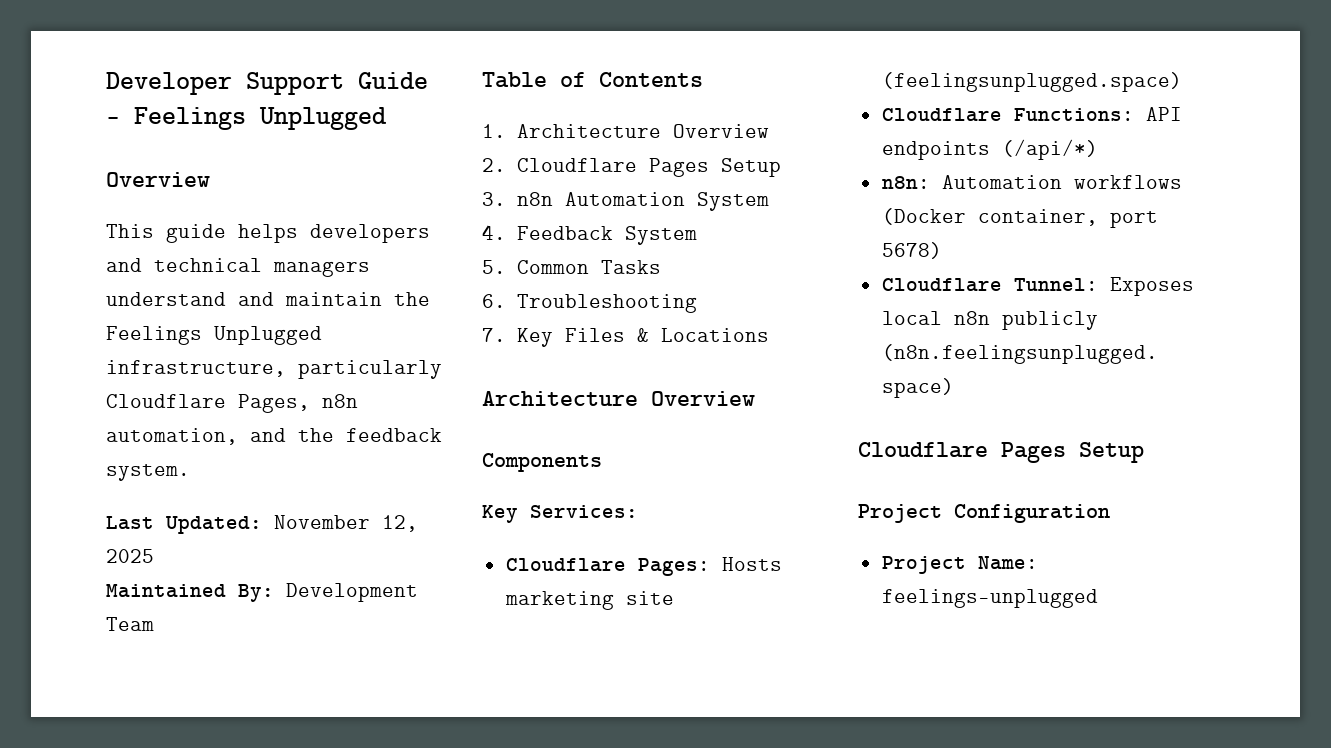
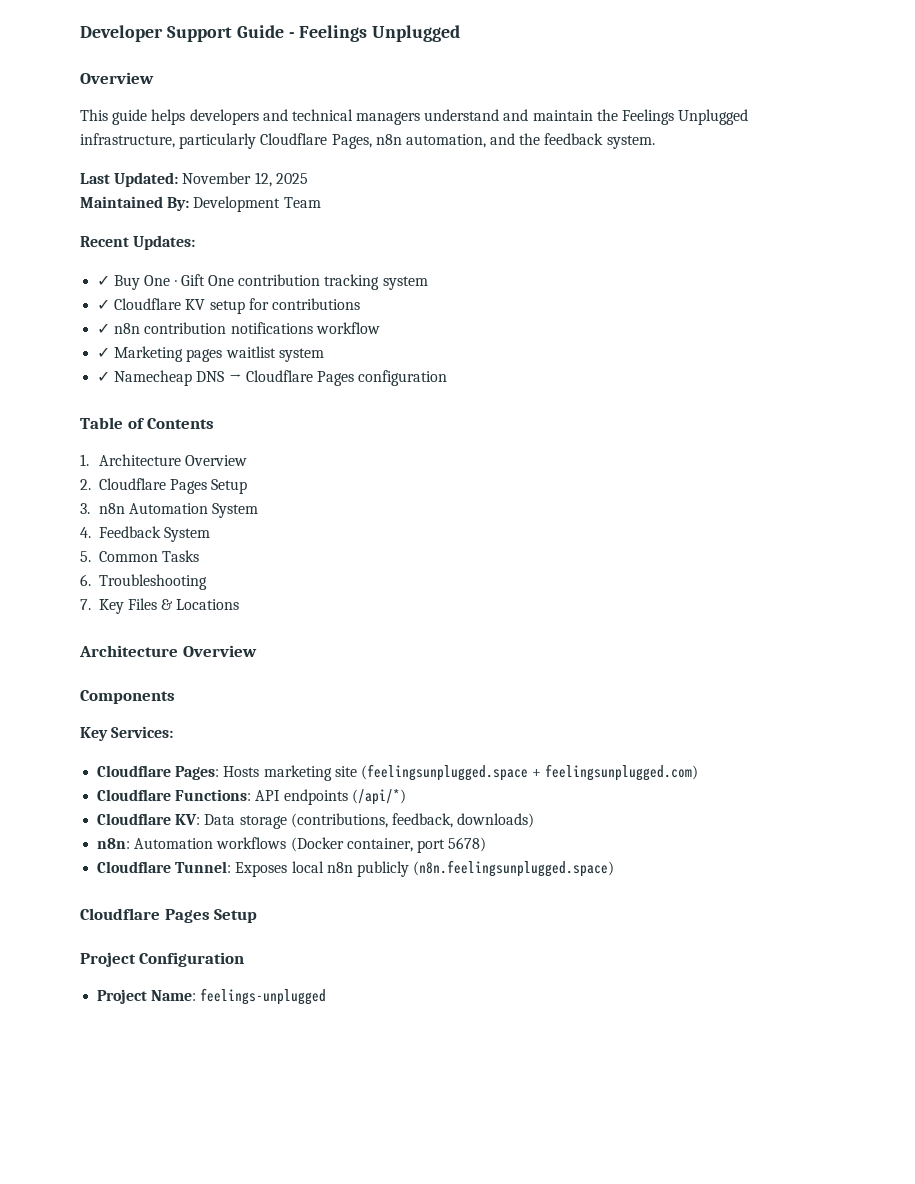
(154, 624) none -> [80,235,196,250] [97,274,428,290] [97,298,360,314] [97,322,380,334] [97,346,324,362] [97,370,448,386] // Recent Updates: // ✓ Buy One · Gift One contribution tracking system // ✓ Cloudflare KV setup for contributions // ✓ n8n contribution notifications workflow // ✓ Marketing pages waitlist system // ✓ Namecheap DNS → Cloudflare Pages configuration
[881,72,1182,92] (feelingsunplugged.space) -> [360,764,699,781] (feelingsunplugged.space + feelingsunplugged.com)
(1098, 149) none -> [97,813,535,829] // Cloudflare KV: Data storage (contributions, feedback, downloads)

